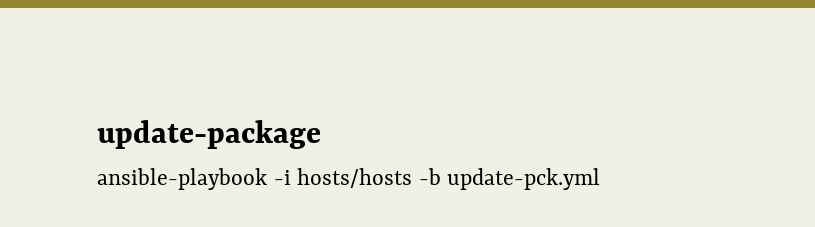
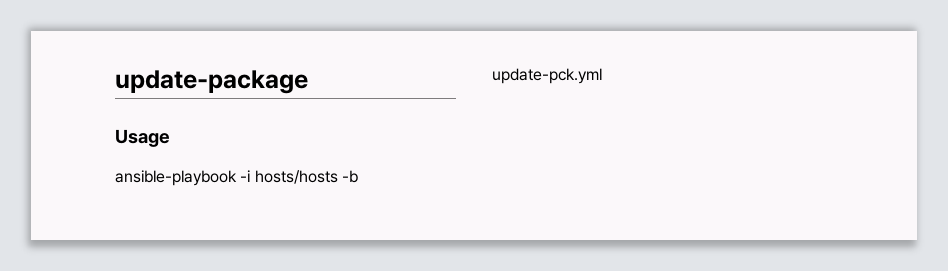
(321, 134) none -> [115,129,170,147] // Usage

